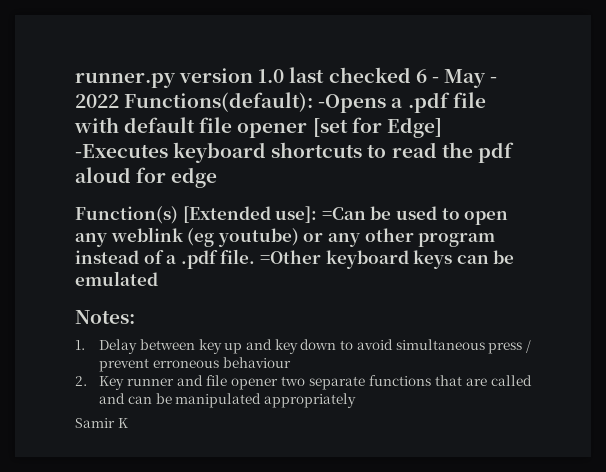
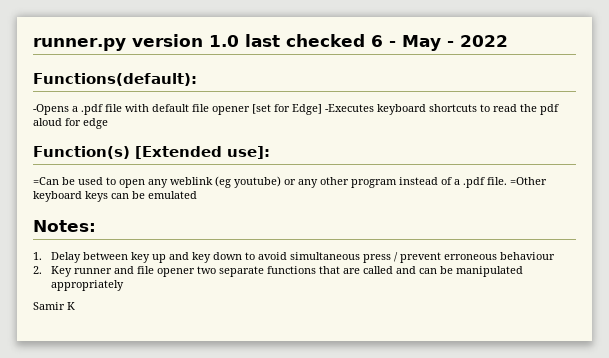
(119, 101) none -> (508, 41) //
(314, 102) none -> (197, 79) //
(318, 214) none -> (270, 152) //

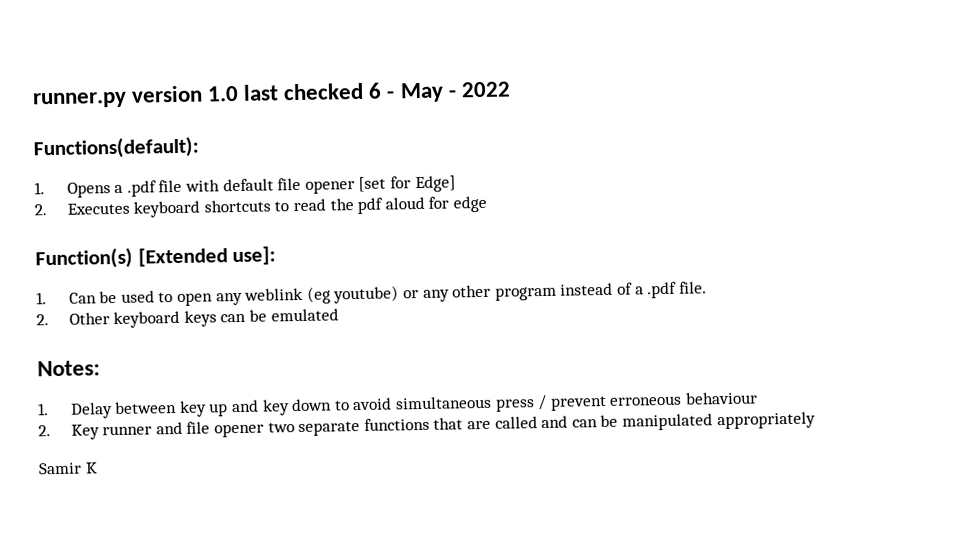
[33,104,69,115] -Opens -> [34,182,111,198] 1. Opens
[325,104,374,112] -Executes -> [34,202,130,216] // 2. Executes
[33,177,59,185] =Can -> [36,292,97,305] 1. Can
[510,177,547,185] =Other -> [36,312,110,326] // 2. Other

